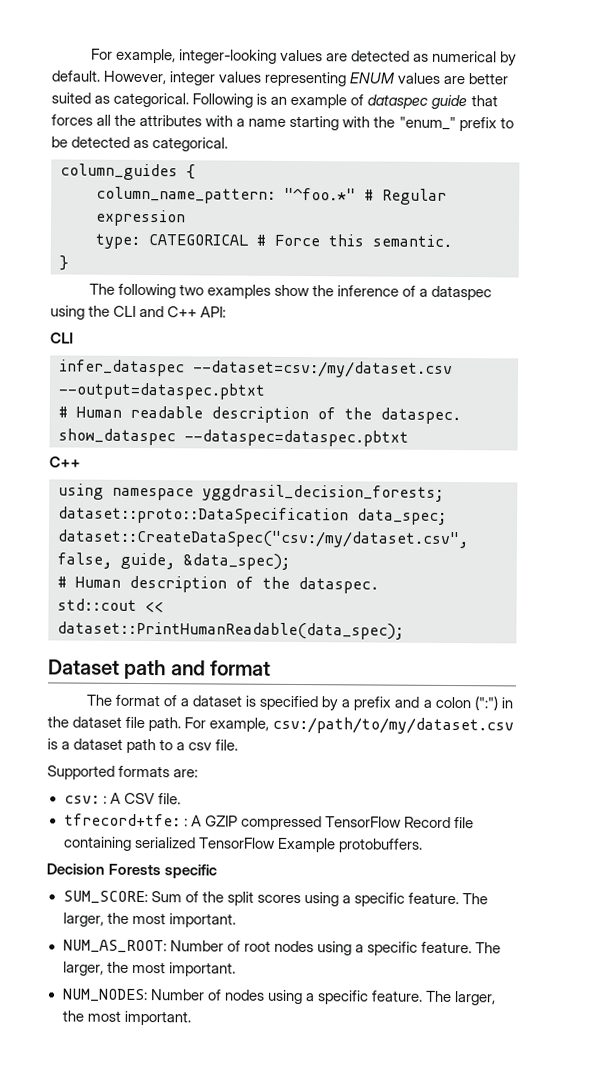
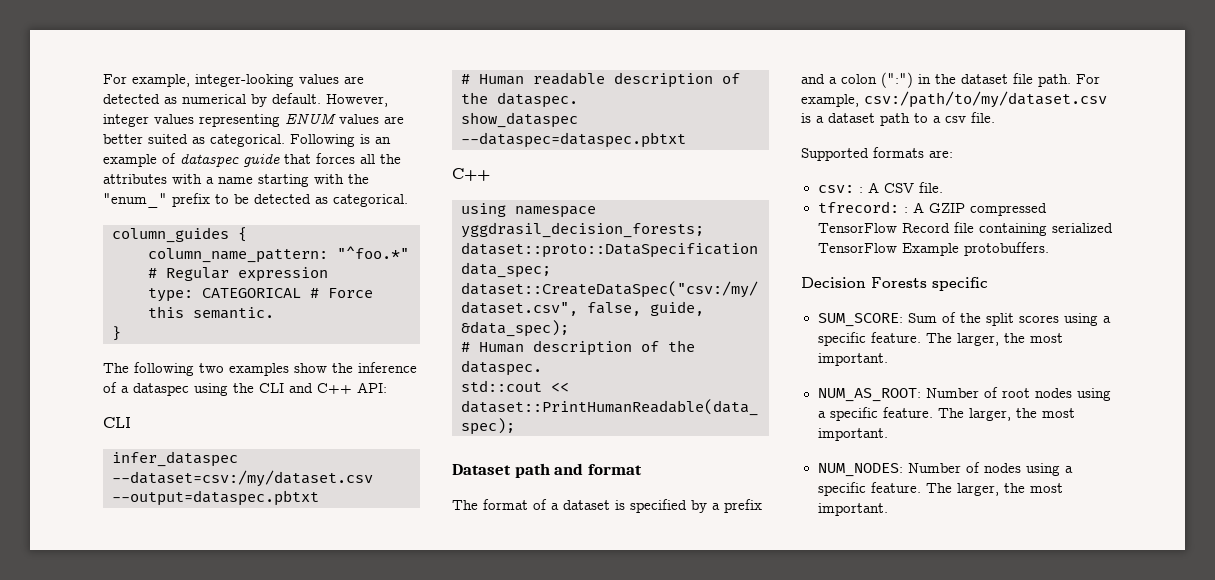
[63,813,181,827] tfrecord+tfe: -> [817,201,899,213] tfrecord:

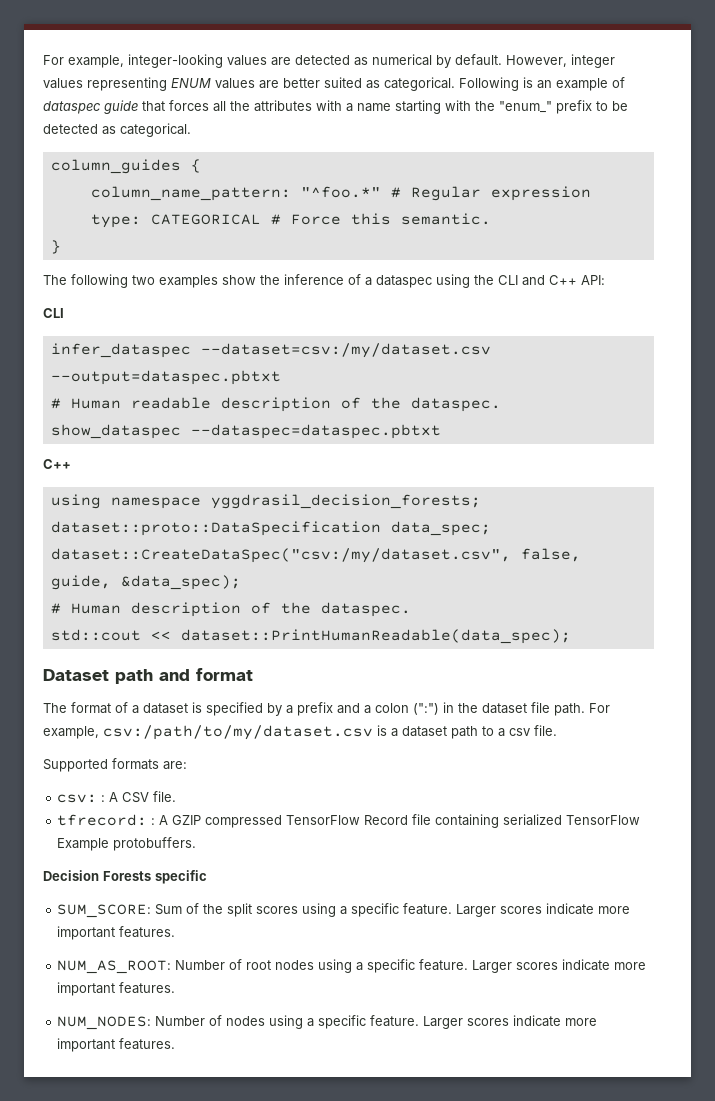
[925,333,1063,346] [817,353,888,366] The larger, the most important. -> [456,903,631,917] [57,926,176,940] Larger scores indicate more important features.
[937,408,1075,421] [817,428,888,441] The larger, the most important. -> [472,959,647,973] [57,982,176,996] Larger scores indicate more important features.
[925,483,1063,496] [817,503,888,516] The larger, the most important. -> [423,1015,598,1029] [57,1038,176,1052] Larger scores indicate more important features.

